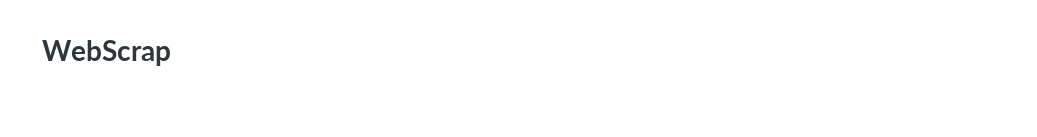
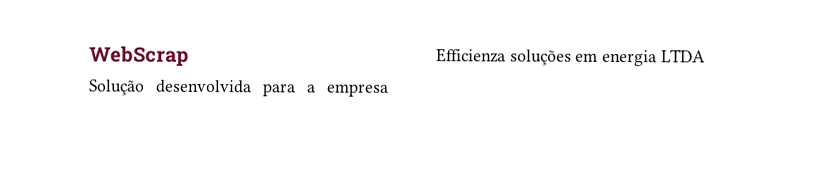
(171, 53) none -> [88,79,389,97] [436,48,706,67] // Solução desenvolvida para a empresa Efficienza soluções em energia LTDA

